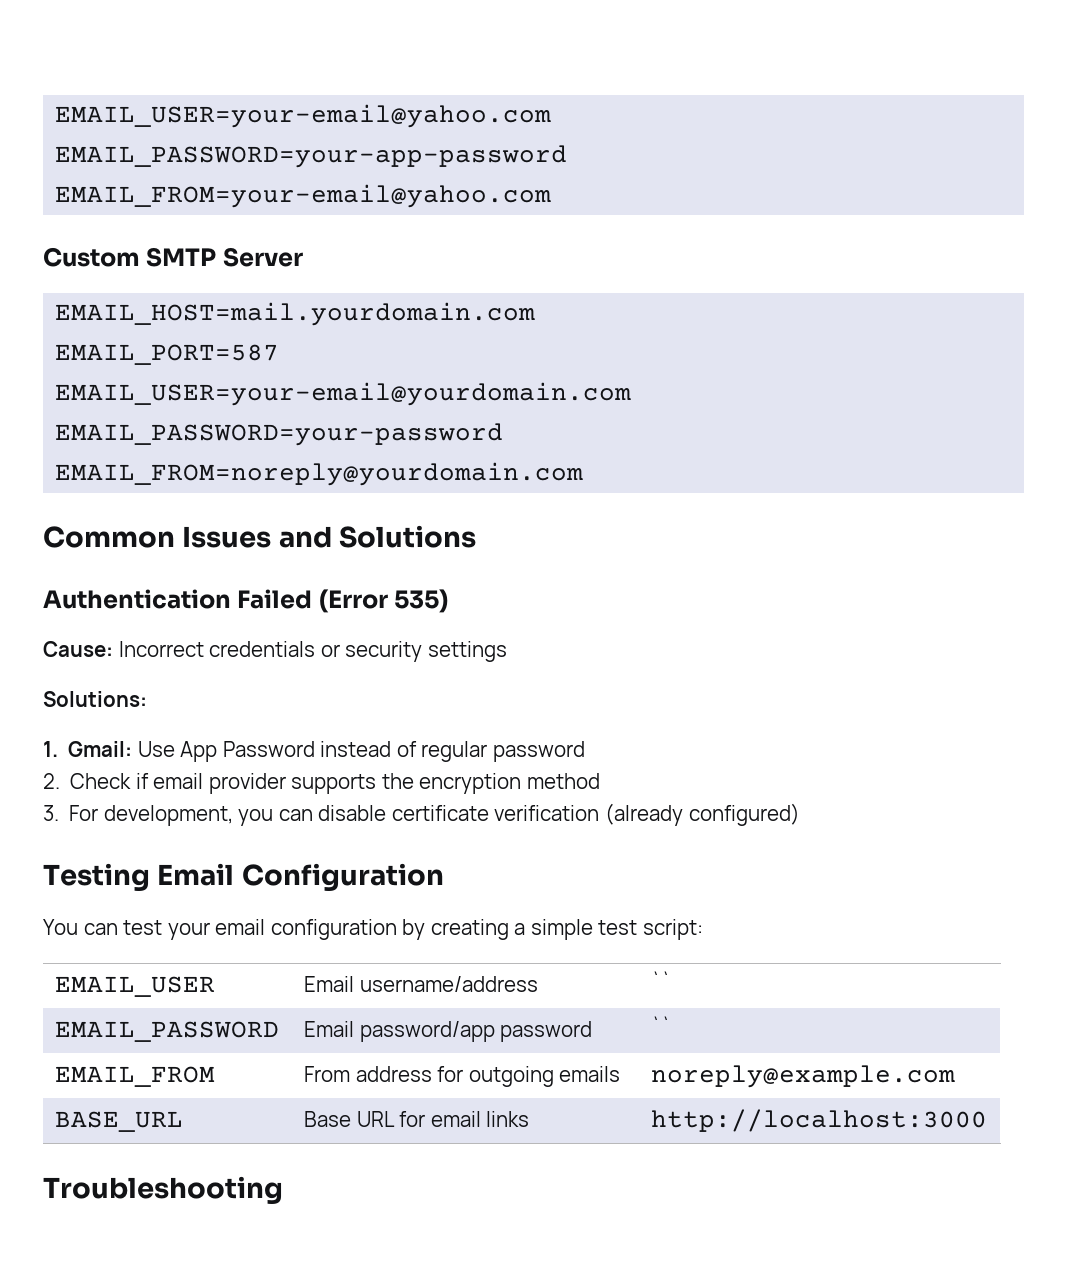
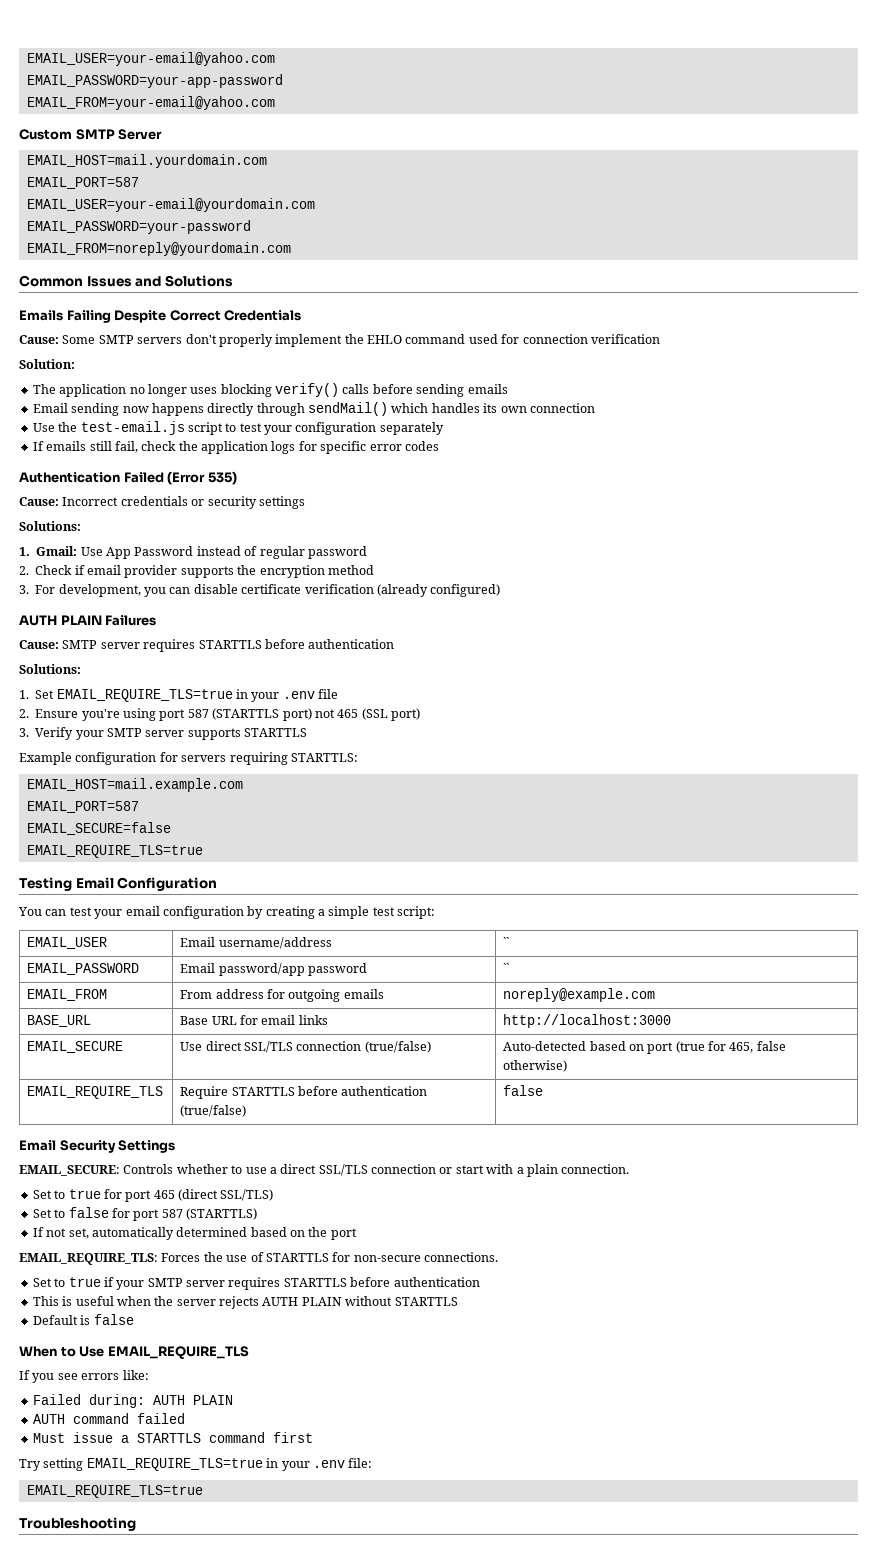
(477, 536) none -> [19,310,302,323] [19,334,660,347] [19,359,75,369] [32,383,508,397] [32,402,595,416] [32,421,444,435] [32,441,439,454] // Emails Failing Despite Correct Credentials // Cause: Some SMTP servers don't properly implement the EHLO command used for connection verification // Solution: // The application no longer uses blocking verify() calls before sending emails // Email sending now happens directly through sendMail() which handles its own connection // Use the test-email.js script to test your configuration separately // If emails still fail, check the application logs for specific error codes
(800, 814) none -> [19,615,157,626] [19,639,395,652] [19,664,81,674] [19,689,339,702] [19,708,420,721] [19,727,308,740] [19,752,358,765] [26,778,243,792] [26,801,139,813] [26,822,171,835] [26,845,203,858] // AUTH PLAIN Failures // Cause: SMTP server requires STARTTLS before authentication // Solutions: // 1. Set EMAIL_REQUIRE_TLS=true in your .env file // 2. Ensure you're using port 587 (STARTTLS port) not 465 (SSL port) // 3. Verify your SMTP server supports STARTTLS // Example configuration for servers requiring STARTTLS: // EMAIL_HOST=mail.example.com // EMAIL_PORT=587 // EMAIL_SECURE=false // EMAIL_REQUIRE_TLS=true
(988, 1120) none -> [27,1041,124,1053] [180,1041,431,1053] [503,1041,786,1054] [503,1060,568,1072] [27,1086,164,1099] [180,1086,428,1099] [180,1105,247,1117] [503,1085,544,1096] [19,1140,176,1153] [19,1164,630,1177] [32,1189,274,1202] [32,1207,257,1221] [32,1227,357,1240] [19,1252,498,1265] [32,1277,480,1290] [32,1296,458,1309] [32,1314,134,1325] [19,1346,249,1359] [19,1370,149,1383] [32,1394,233,1408] [32,1413,185,1424] [32,1432,313,1443] [19,1458,373,1471] [26,1485,203,1498] // EMAIL_SECURE | Use direct SSL/TLS connection (true/false) | Auto-detected based on port (true for 465, false otherwise) // EMAIL_REQUIRE_TLS | Require STARTTLS before authentication (true/false) | false // Email Security Settings // EMAIL_SECURE: Controls whether to use a direct SSL/TLS connection or start with a plain connection. // Set to true for port 465 (direct SSL/TLS) // Set to false for port 587 (STARTTLS) // If not set, automatically determined based on the port // EMAIL_REQUIRE_TLS: Forces the use of STARTTLS for non-secure connections. // Set to true if your SMTP server requires STARTTLS before authentication // This is useful when the server rejects AUTH PLAIN without STARTTLS // Default is false // When to Use EMAIL_REQUIRE_TLS // If you see errors like: // Failed during: AUTH PLAIN // AUTH command failed // Must issue a STARTTLS command first // Try setting EMAIL_REQUIRE_TLS=true in your .env file: // EMAIL_REQUIRE_TLS=true

